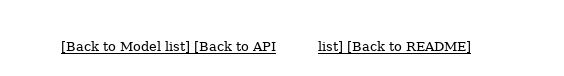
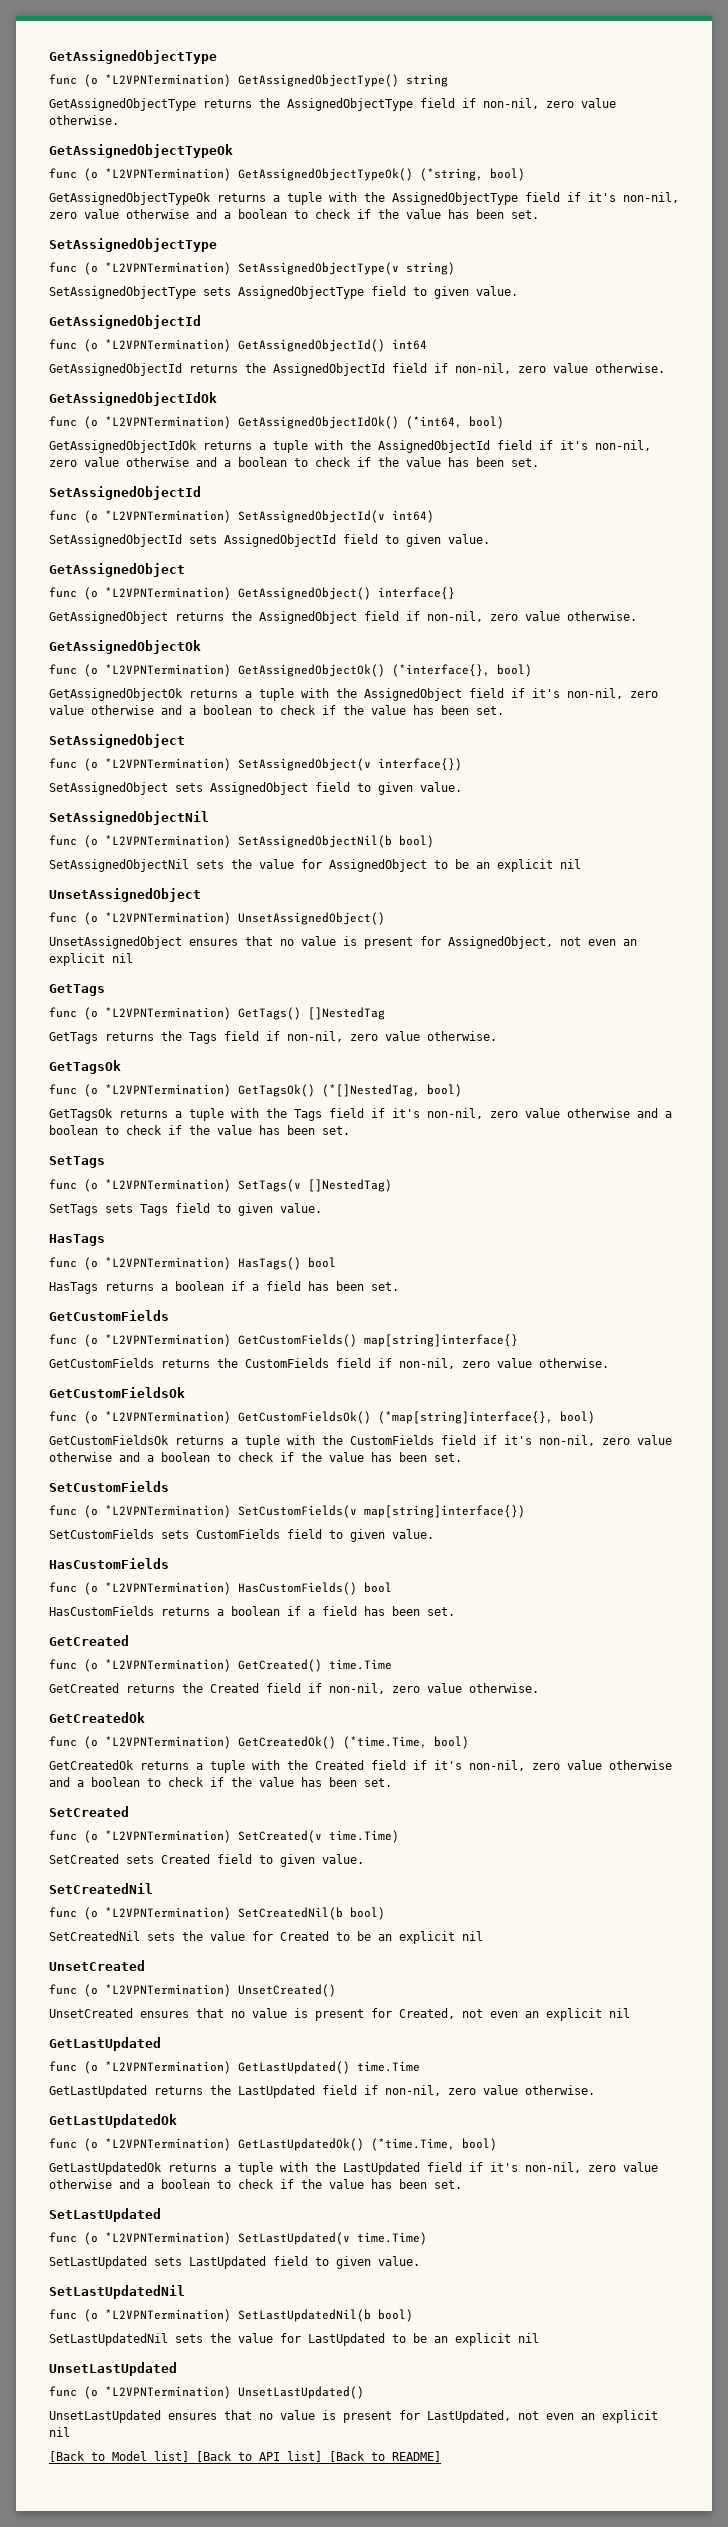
(61, 47) none -> [49,50,217,64] [49,74,448,87] [49,98,616,111] [49,115,119,125] [49,144,233,158] [49,168,525,181] [49,192,679,205] [49,209,539,219] [49,238,217,252] [49,262,455,275] [49,286,518,299] [49,315,201,329] [49,339,427,352] [49,363,665,376] [49,392,217,406] [49,416,504,429] [49,440,651,453] [49,457,539,467] [49,486,201,500] [49,510,434,523] [49,534,490,547] [49,563,185,577] [49,587,455,600] [49,611,637,624] [49,640,201,654] [49,664,532,677] [49,688,658,701] [49,705,504,715] [49,734,185,748] [49,758,462,771] [49,782,462,795] [49,811,209,825] [49,835,434,848] [49,859,581,872] [49,888,201,902] [49,912,385,925] [49,936,637,949] [49,953,133,966] [49,984,105,996] [49,1007,385,1020] [49,1031,497,1044] [49,1060,121,1074] [49,1084,462,1097] [49,1108,672,1121] [49,1125,350,1135] [49,1156,105,1168] [49,1179,392,1192] [49,1203,322,1216] [49,1234,105,1246] [49,1257,336,1270] [49,1281,399,1294] [49,1310,169,1321] [49,1334,518,1347] [49,1358,609,1369] [49,1387,185,1398] [49,1411,595,1424] [49,1435,672,1448] [49,1452,462,1462] [49,1481,169,1492] [49,1505,525,1518] [49,1529,434,1542] [49,1558,169,1569] [49,1582,392,1595] [49,1606,455,1616] [49,1635,129,1646] [49,1659,392,1672] [49,1683,539,1694] [49,1712,145,1723] [49,1736,469,1749] [49,1760,672,1773] [49,1777,392,1787] [49,1806,129,1817] [49,1830,399,1843] [49,1854,364,1867] [49,1883,153,1894] [49,1907,385,1920] [49,1931,483,1944] [49,1960,145,1971] [49,1984,336,1997] [49,2008,630,2021] [49,2037,161,2051] [49,2061,420,2074] [49,2085,595,2098] [49,2114,177,2128] [49,2138,497,2151] [49,2162,658,2175] [49,2179,462,2189] [49,2208,161,2222] [49,2232,427,2245] [49,2256,420,2269] [49,2285,185,2299] [49,2309,413,2322] [49,2333,539,2346] [49,2362,177,2376] [49,2386,364,2399] [49,2410,658,2423] [49,2427,70,2437] GetAssignedObjectType // func (o *L2VPNTermination) GetAssignedObjectType() string // GetAssignedObjectType returns the AssignedObjectType field if non-nil, zero value otherwise. // GetAssignedObjectTypeOk // func (o *L2VPNTermination) GetAssignedObjectTypeOk() (*string, bool) // GetAssignedObjectTypeOk returns a tuple with the AssignedObjectType field if it's non-nil, zero value otherwise and a boolean to check if the value has been set. // SetAssignedObjectType // func (o *L2VPNTermination) SetAssignedObjectType(v string) // SetAssignedObjectType sets AssignedObjectType field to given value. // GetAssignedObjectId // func (o *L2VPNTermination) GetAssignedObjectId() int64 // GetAssignedObjectId returns the AssignedObjectId field if non-nil, zero value otherwise. // GetAssignedObjectIdOk // func (o *L2VPNTermination) GetAssignedObjectIdOk() (*int64, bool) // GetAssignedObjectIdOk returns a tuple with the AssignedObjectId field if it's non-nil, zero value otherwise and a boolean to check if the value has been set. // SetAssignedObjectId // func (o *L2VPNTermination) SetAssignedObjectId(v int64) // SetAssignedObjectId sets AssignedObjectId field to given value. // GetAssignedObject // func (o *L2VPNTermination) GetAssignedObject() interface{} // GetAssignedObject returns the AssignedObject field if non-nil, zero value otherwise. // GetAssignedObjectOk // func (o *L2VPNTermination) GetAssignedObjectOk() (*interface{}, bool) // GetAssignedObjectOk returns a tuple with the AssignedObject field if it's non-nil, zero value otherwise and a boolean to check if the value has been set. // SetAssignedObject // func (o *L2VPNTermination) SetAssignedObject(v interface{}) // SetAssignedObject sets AssignedObject field to given value. // SetAssignedObjectNil // func (o *L2VPNTermination) SetAssignedObjectNil(b bool) // SetAssignedObjectNil sets the value for AssignedObject to be an explicit nil // UnsetAssignedObject // func (o *L2VPNTermination) UnsetAssignedObject() // UnsetAssignedObject ensures that no value is present for AssignedObject, not even an explicit nil // GetTags // func (o *L2VPNTermination) GetTags() []NestedTag // GetTags returns the Tags field if non-nil, zero value otherwise. // GetTagsOk // func (o *L2VPNTermination) GetTagsOk() (*[]NestedTag, bool) // GetTagsOk returns a tuple with the Tags field if it's non-nil, zero value otherwise and a boolean to check if the value has been set. // SetTags // func (o *L2VPNTermination) SetTags(v []NestedTag) // SetTags sets Tags field to given value. // HasTags // func (o *L2VPNTermination) HasTags() bool // HasTags returns a boolean if a field has been set. // GetCustomFields // func (o *L2VPNTermination) GetCustomFields() map[string]interface{} // GetCustomFields returns the CustomFields field if non-nil, zero value otherwise. // GetCustomFieldsOk // func (o *L2VPNTermination) GetCustomFieldsOk() (*map[string]interface{}, bool) // GetCustomFieldsOk returns a tuple with the CustomFields field if it's non-nil, zero value otherwise and a boolean to check if the value has been set. // SetCustomFields // func (o *L2VPNTermination) SetCustomFields(v map[string]interface{}) // SetCustomFields sets CustomFields field to given value. // HasCustomFields // func (o *L2VPNTermination) HasCustomFields() bool // HasCustomFields returns a boolean if a field has been set. // GetCreated // func (o *L2VPNTermination) GetCreated() time.Time // GetCreated returns the Created field if non-nil, zero value otherwise. // GetCreatedOk // func (o *L2VPNTermination) GetCreatedOk() (*time.Time, bool) // GetCreatedOk returns a tuple with the Created field if it's non-nil, zero value otherwise and a boolean to check if the value has been set. // SetCreated // func (o *L2VPNTermination) SetCreated(v time.Time) // SetCreated sets Created field to given value. // SetCreatedNil // func (o *L2VPNTermination) SetCreatedNil(b bool) // SetCreatedNil sets the value for Created to be an explicit nil // UnsetCreated // func (o *L2VPNTermination) UnsetCreated() // UnsetCreated ensures that no value is present for Created, not even an explicit nil // GetLastUpdated // func (o *L2VPNTermination) GetLastUpdated() time.Time // GetLastUpdated returns the LastUpdated field if non-nil, zero value otherwise. // GetLastUpdatedOk // func (o *L2VPNTermination) GetLastUpdatedOk() (*time.Time, bool) // GetLastUpdatedOk returns a tuple with the LastUpdated field if it's non-nil, zero value otherwise and a boolean to check if the value has been set. // SetLastUpdated // func (o *L2VPNTermination) SetLastUpdated(v time.Time) // SetLastUpdated sets LastUpdated field to given value. // SetLastUpdatedNil // func (o *L2VPNTermination) SetLastUpdatedNil(b bool) // SetLastUpdatedNil sets the value for LastUpdated to be an explicit nil // UnsetLastUpdated // func (o *L2VPNTermination) UnsetLastUpdated() // UnsetLastUpdated ensures that no value is present for LastUpdated, not even an explicit nil //

